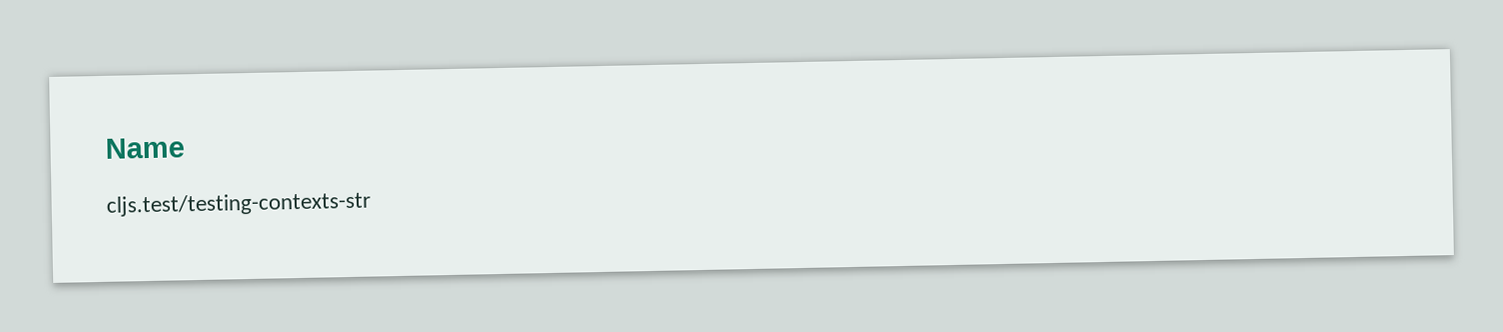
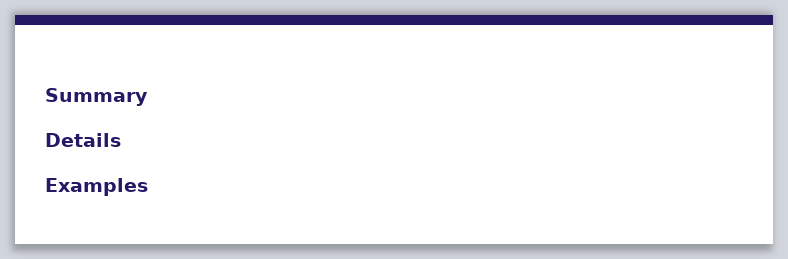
[105,137,185,159] [106,191,371,217] Name // cljs.test/testing-contexts-str -> [45,88,148,106] [45,133,121,147] [45,178,148,196] Summary // Details // Examples

